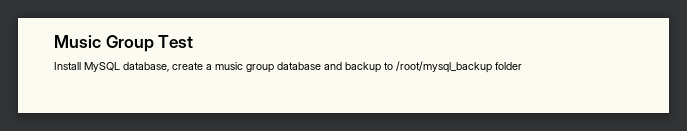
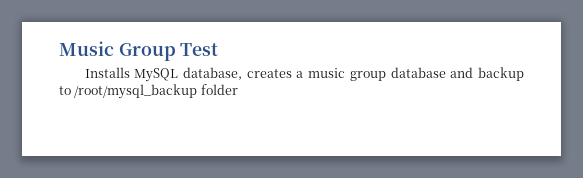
[54,62,81,70] Install -> [84,67,130,78] Installs
[172,62,203,70] create -> [246,69,292,78] creates

